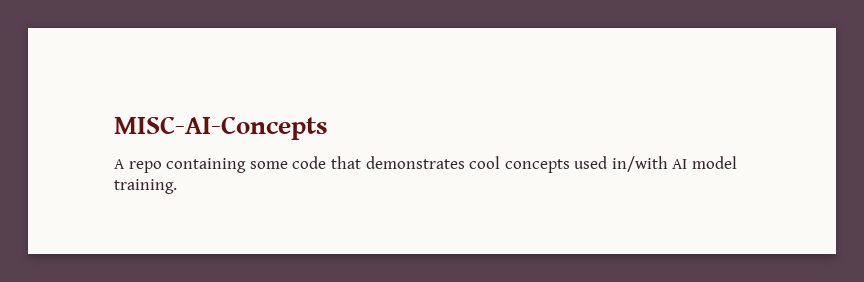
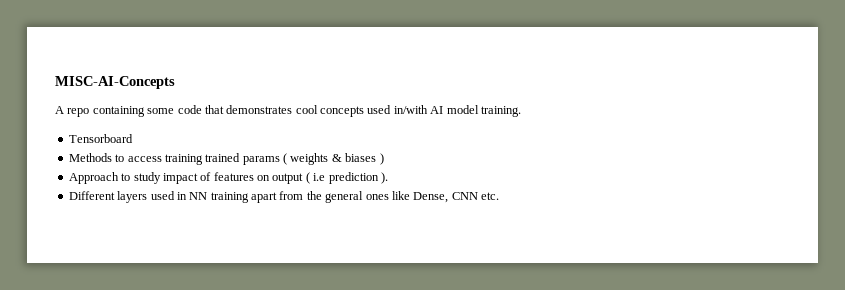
(177, 186) none -> [68,134,133,143] [68,153,384,165] [68,172,388,184] [68,191,499,203] // Tensorboard // Methods to access training trained params ( weights & biases ) // Approach to study impact of features on output ( i.e prediction ). // Different layers used in NN training apart from the general ones like Dense, CNN etc.

